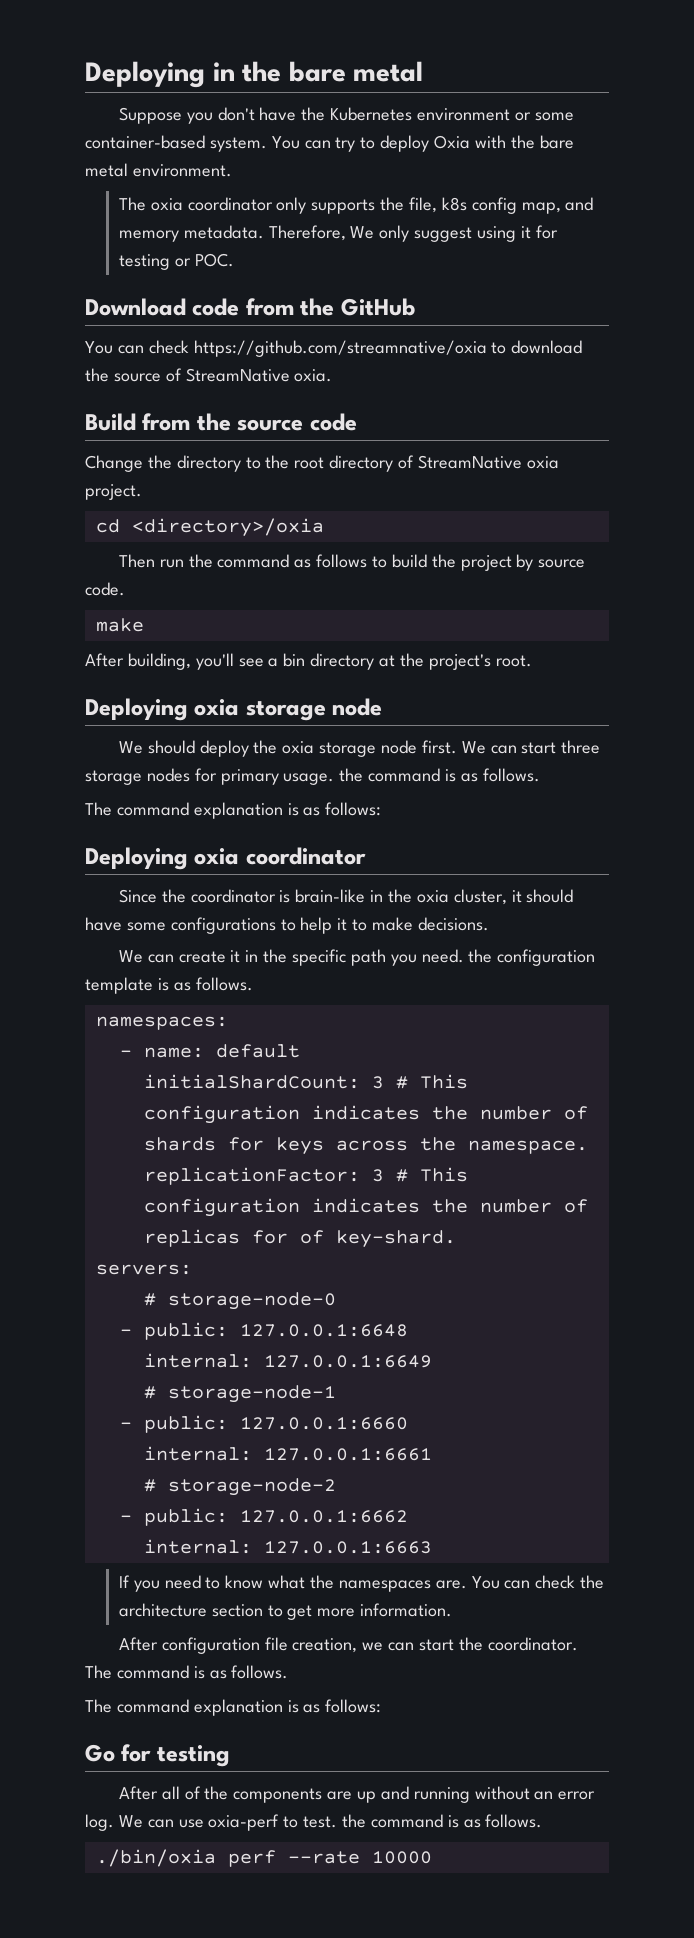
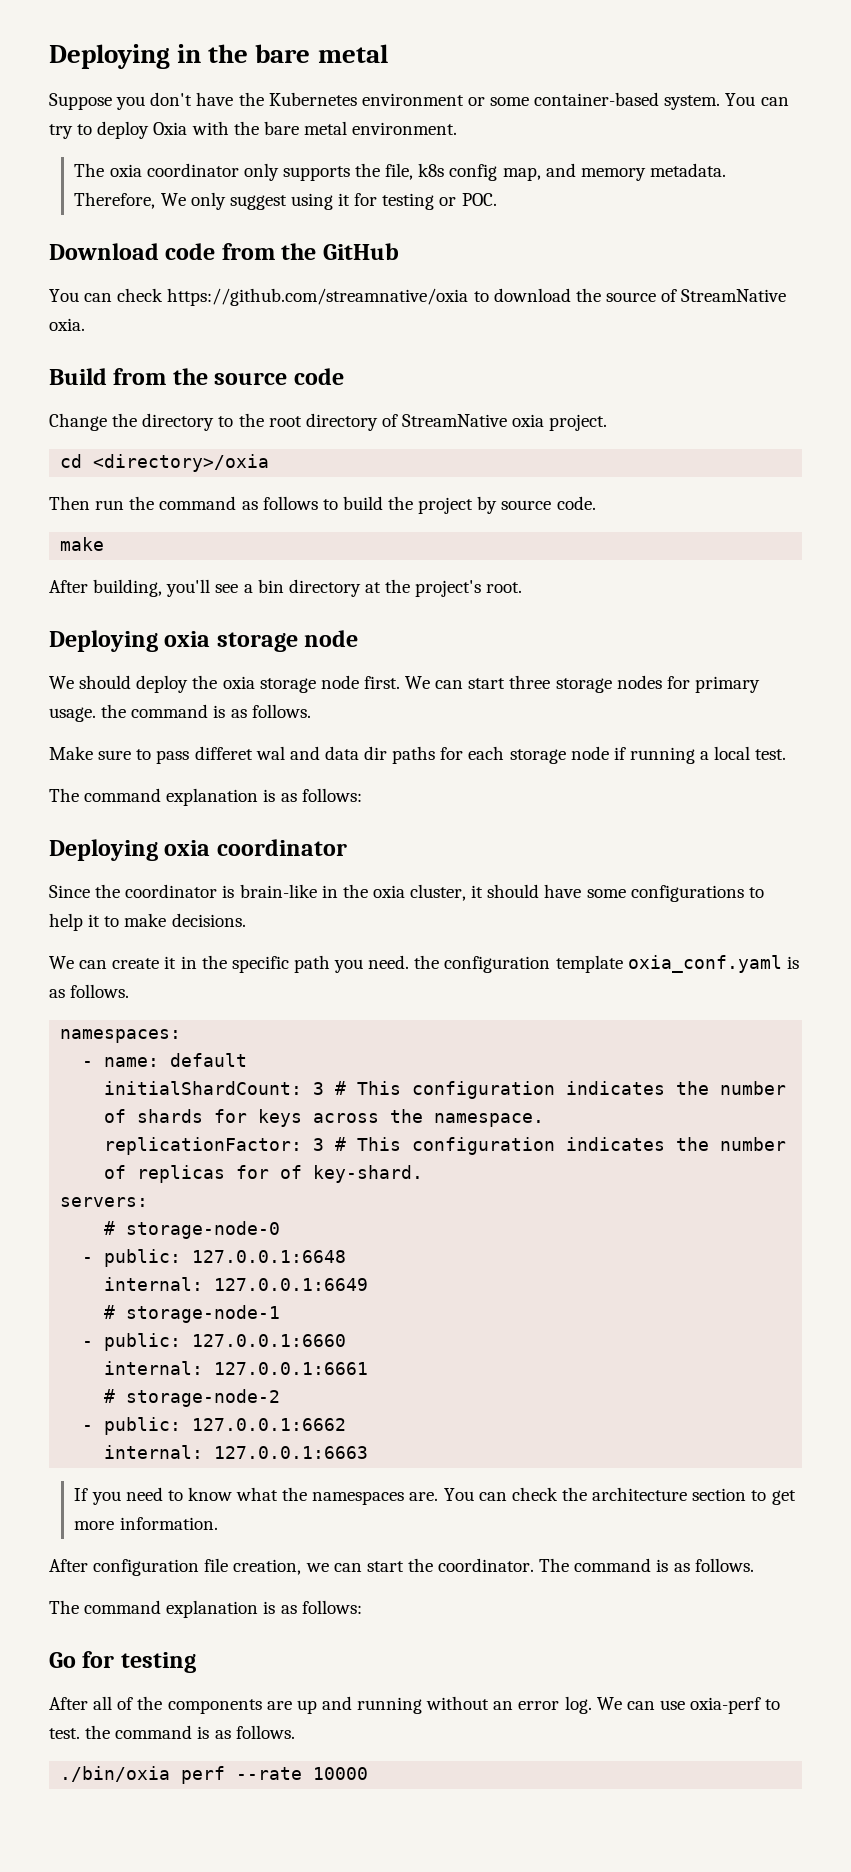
(540, 775) none -> [49,746,787,764] // Make sure to pass differet wal and data dir paths for each storage node if running a local test.
(153, 985) none -> [627,955,782,973] oxia_conf.yaml

